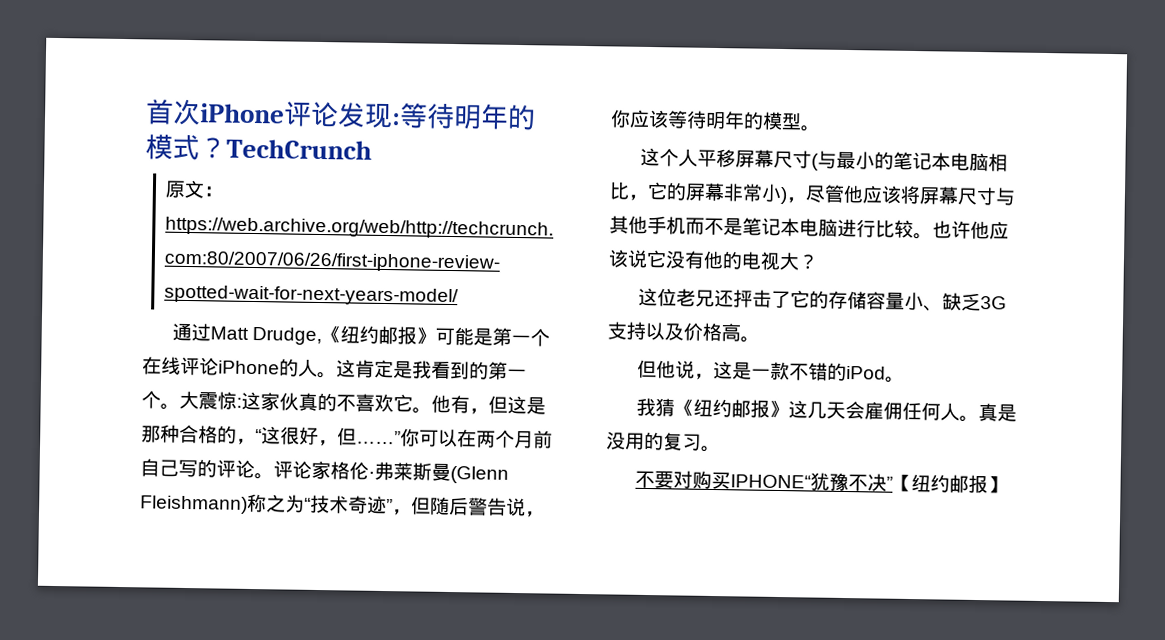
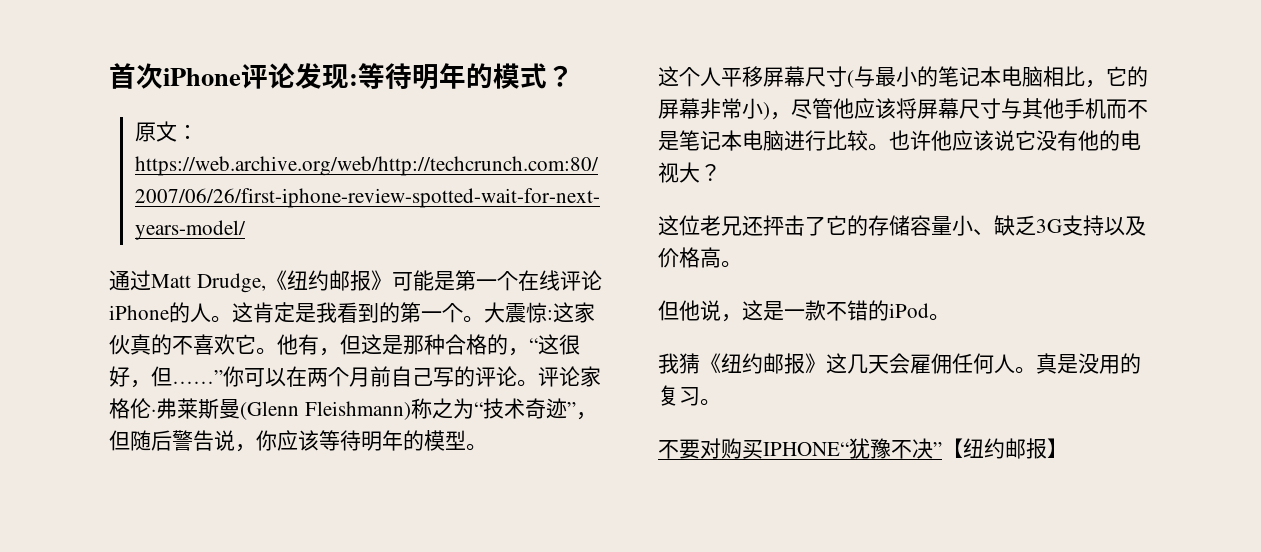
[226,138,372,160] TechCrunch -> (574, 76) none

